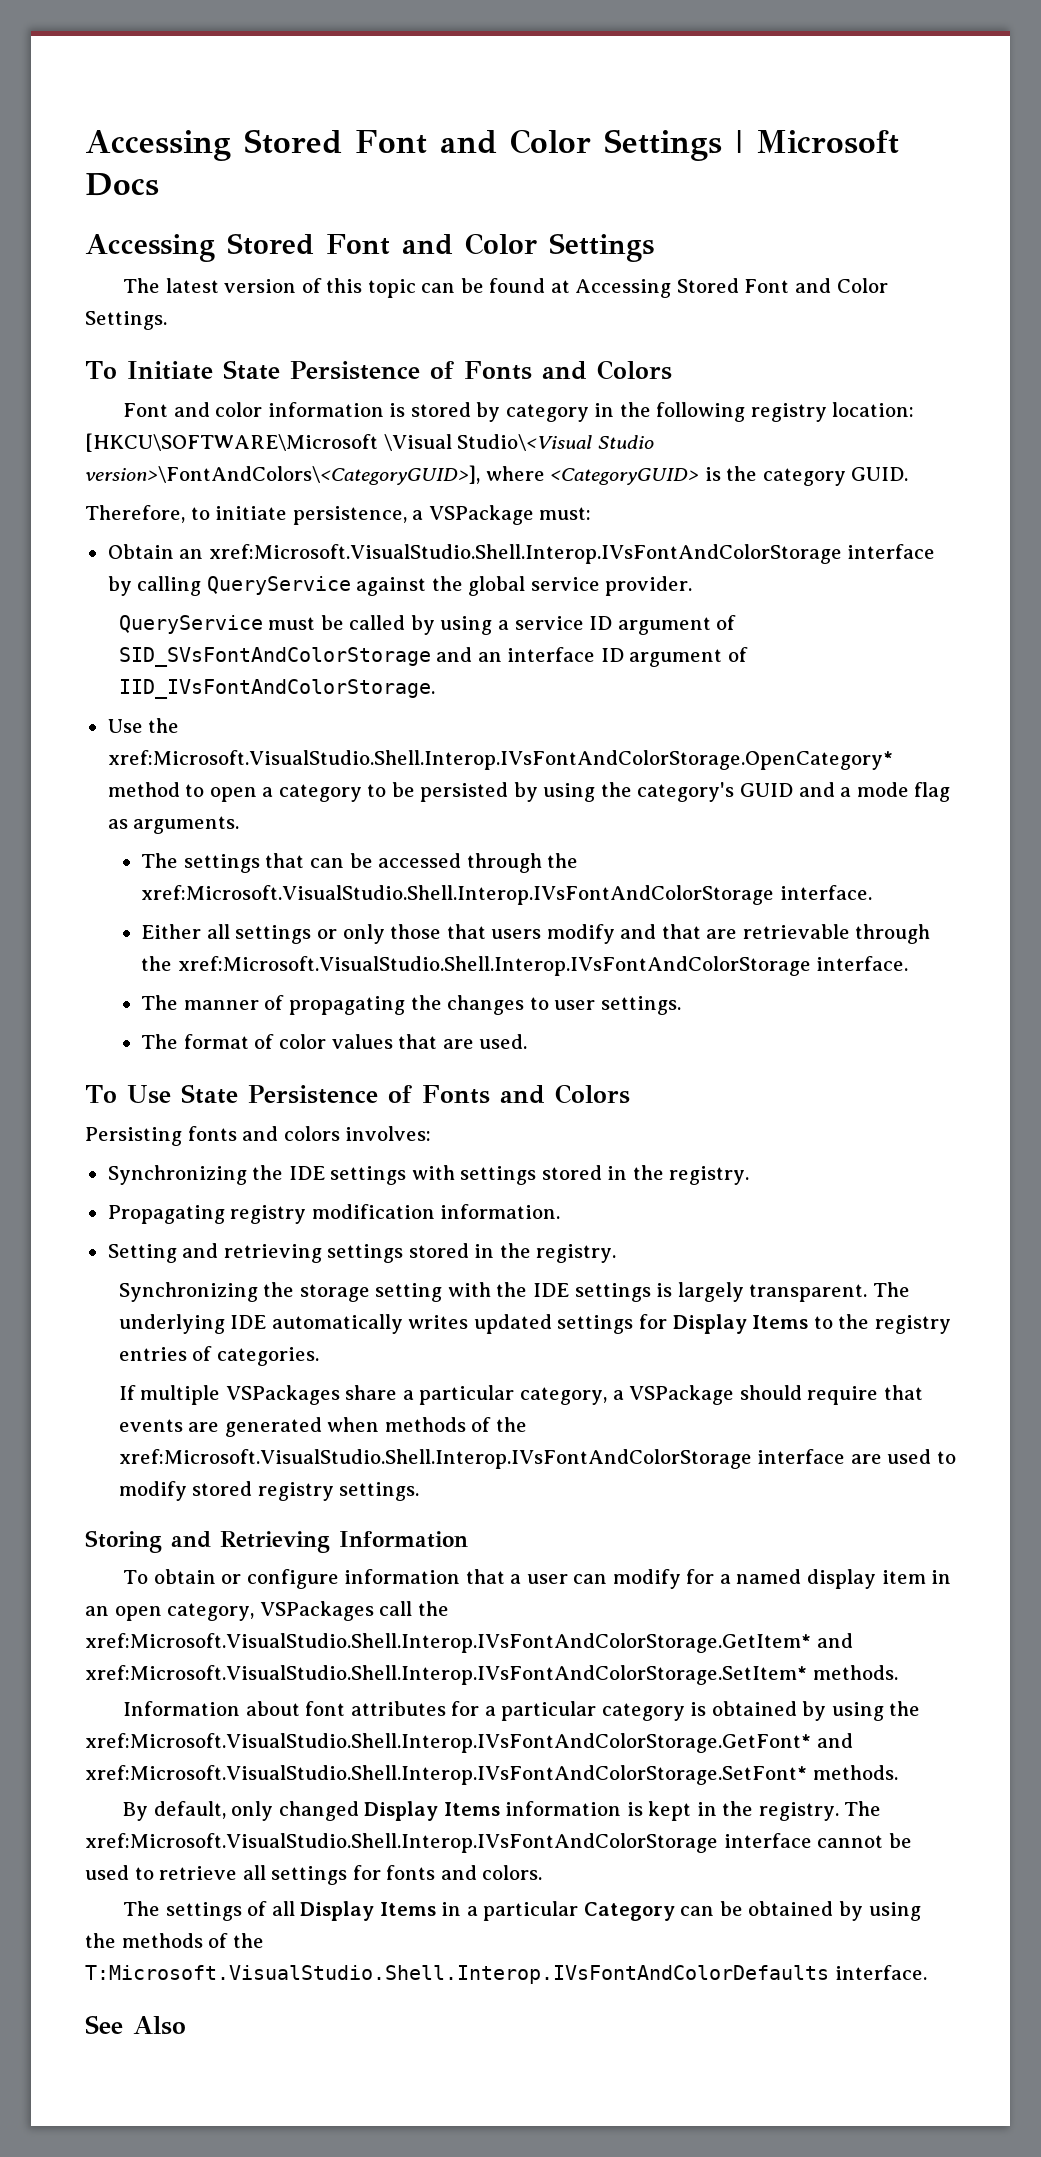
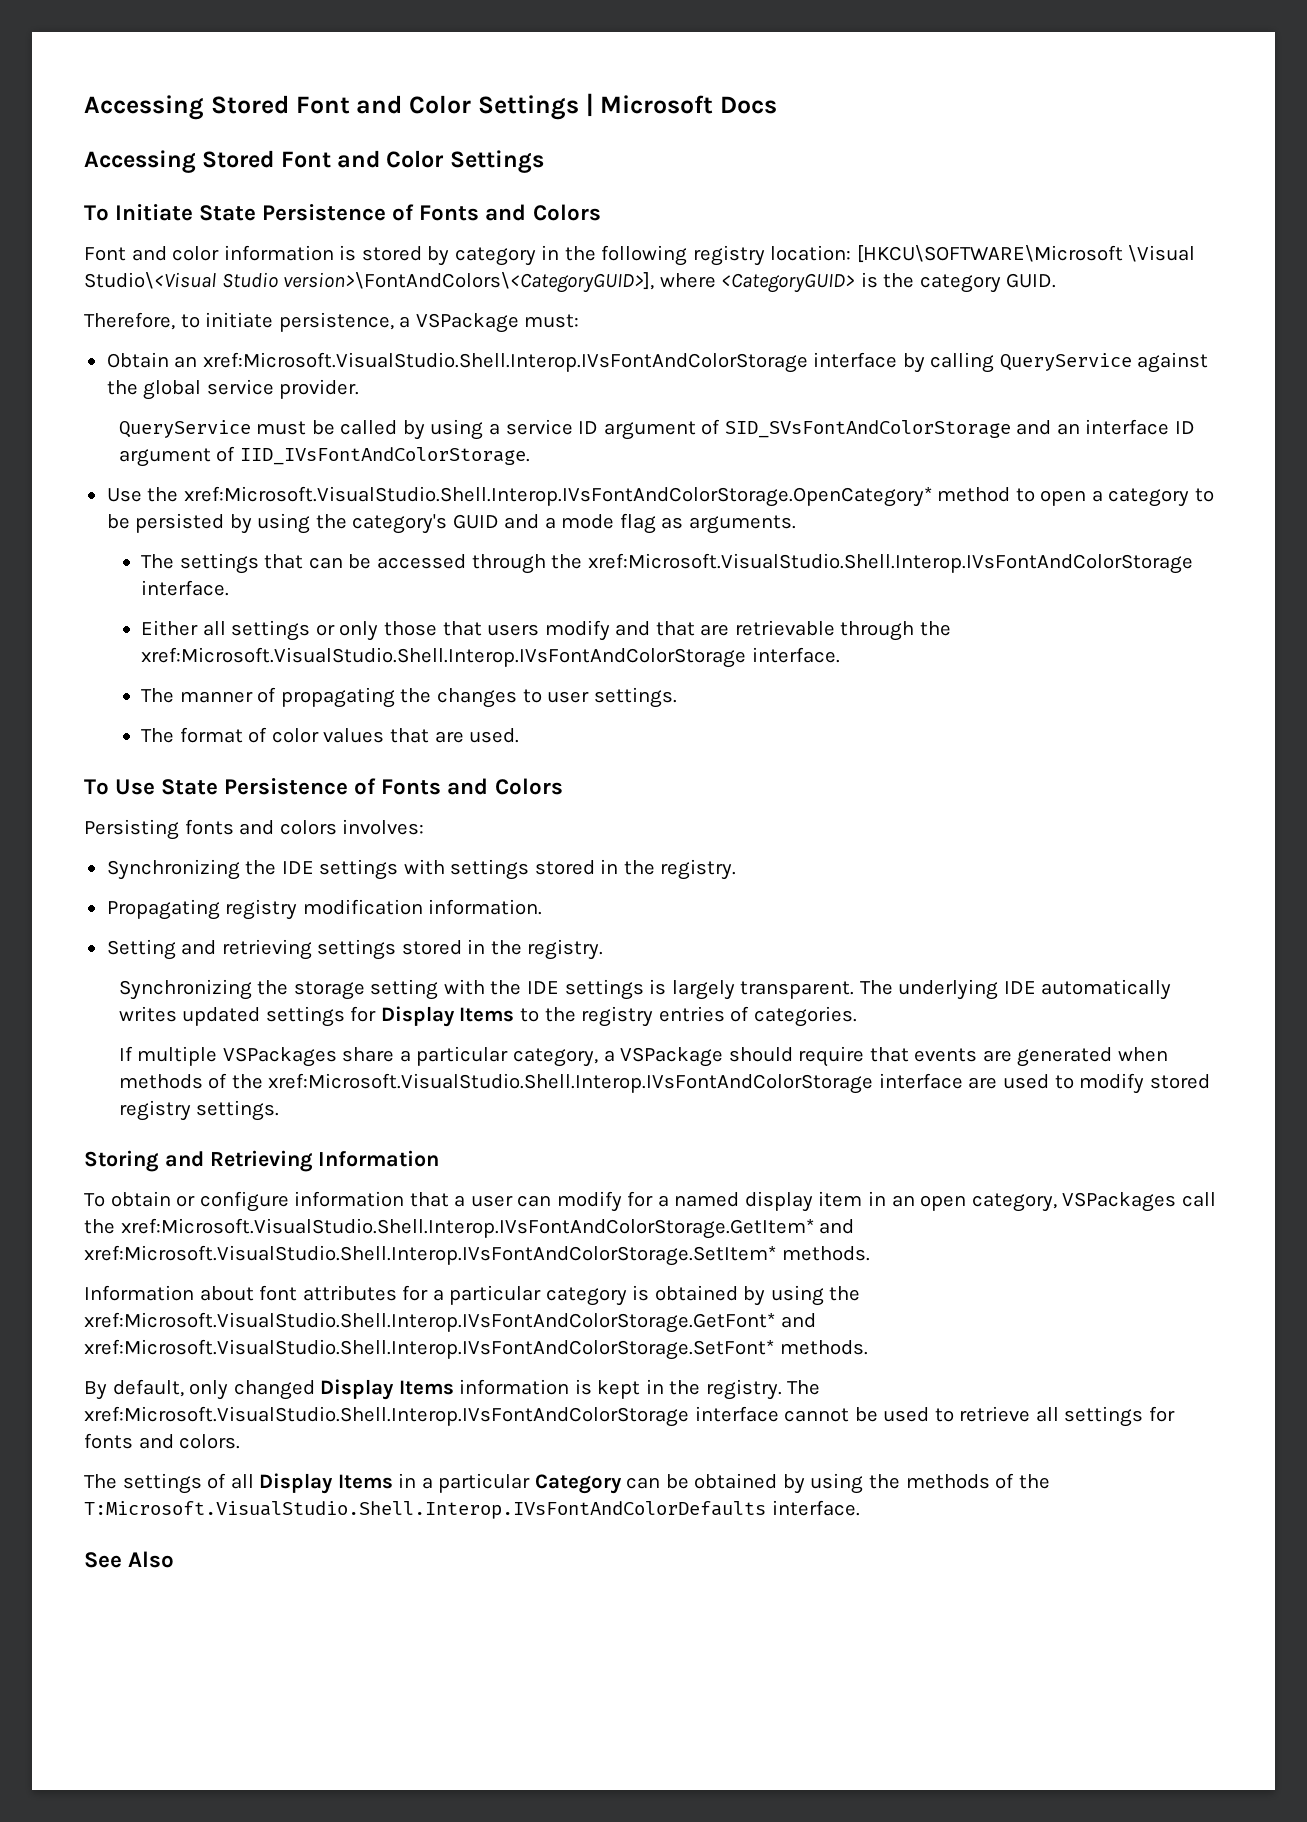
[123,278,888,298] [85,311,167,330] // The latest version of this topic can be found at Accessing Stored Font and Color Settings. -> (544, 161) none

